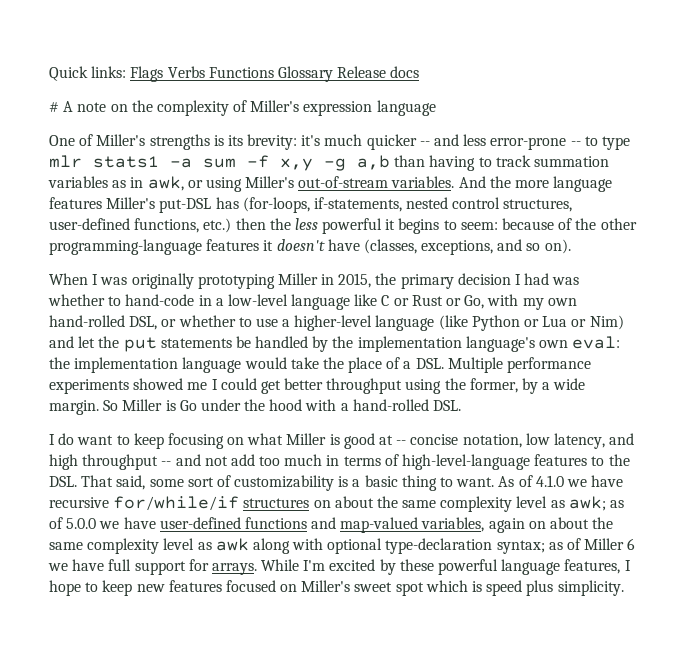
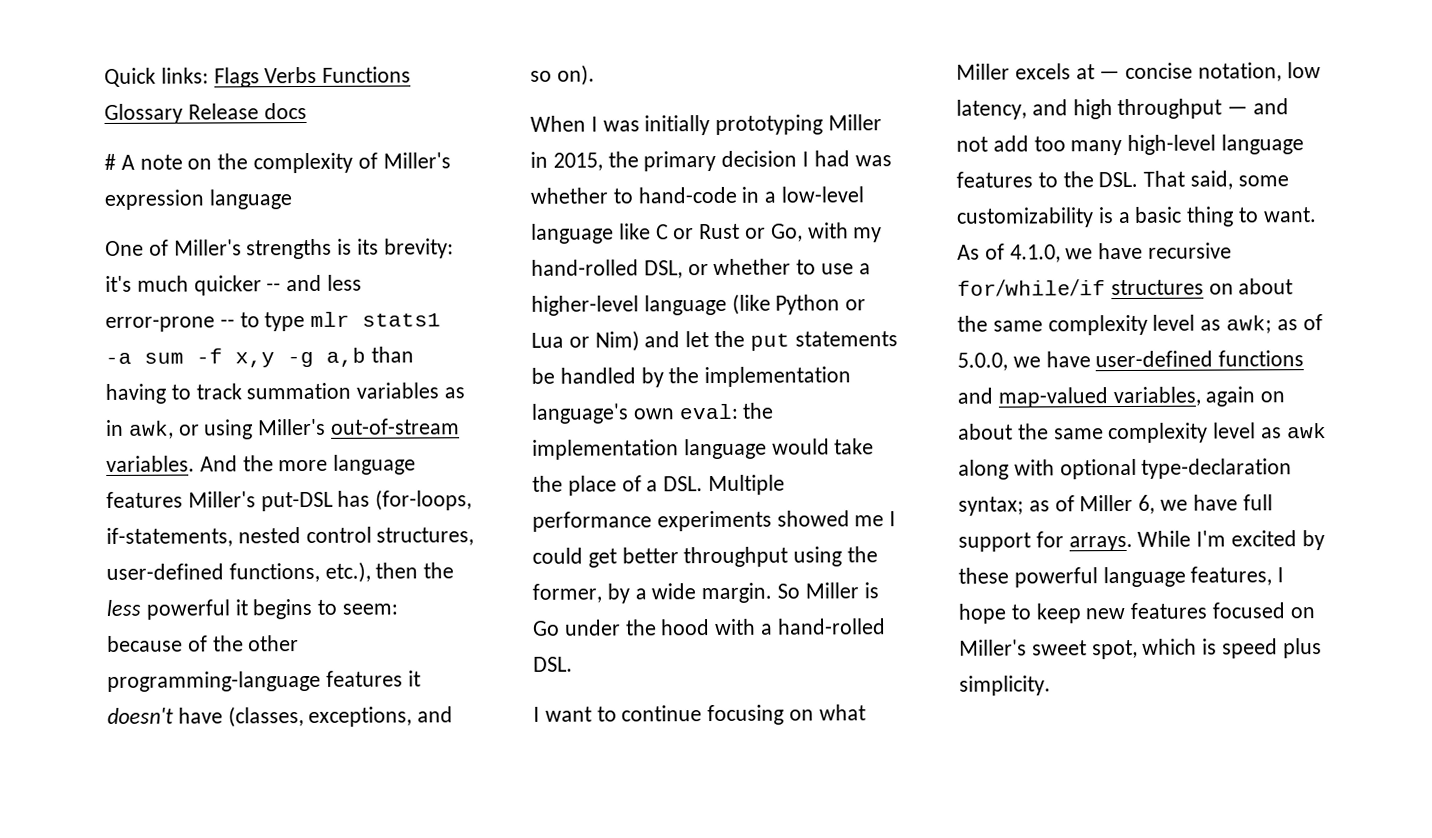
[203,218,232,233] etc.) -> [324,561,371,583] etc.),
[131,273,194,289] originally -> [644,115,711,136] initially
[547,298,577,306] own -> (883, 235) none
[58,433,75,445] do -> (540, 714) none
[133,433,164,449] keep -> [621,705,703,722] continue
[329,433,407,449] is good at -- -> [1014,63,1121,80] excels at —
[161,461,172,466] -- -> [1227,106,1249,115] —
[284,454,531,470] much in terms of high-level-language -> [1070,134,1305,156] many high-level language
[187,475,231,487] sort of -> (1289, 181) none
[535,475,564,487] 4.1.0 -> [1009,244,1061,263] 4.1.0,
[66,518,97,529] 5.0.0 -> [957,352,1008,371] 5.0.0,
[627,538,636,550] 6 -> [1138,494,1156,514] 6,
[395,582,424,596] spot -> [1091,639,1138,660] spot,

